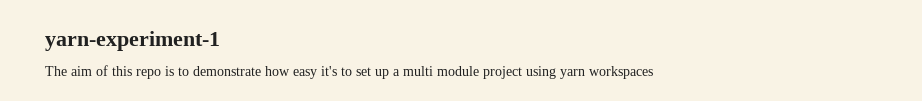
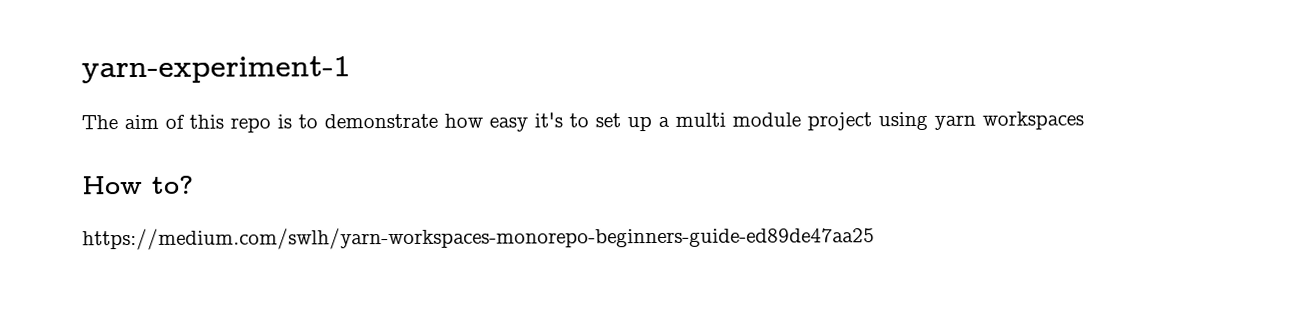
(653, 72) none -> [82,175,194,195] [82,226,875,251] // How to? // https://medium.com/swlh/yarn-workspaces-monorepo-beginners-guide-ed89de47aa25

